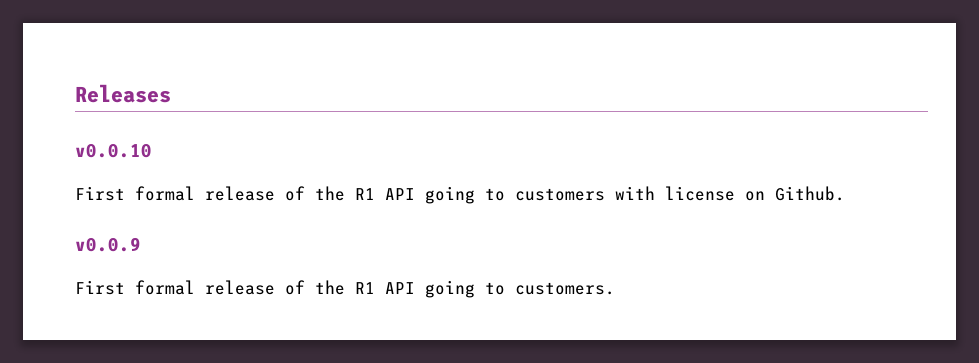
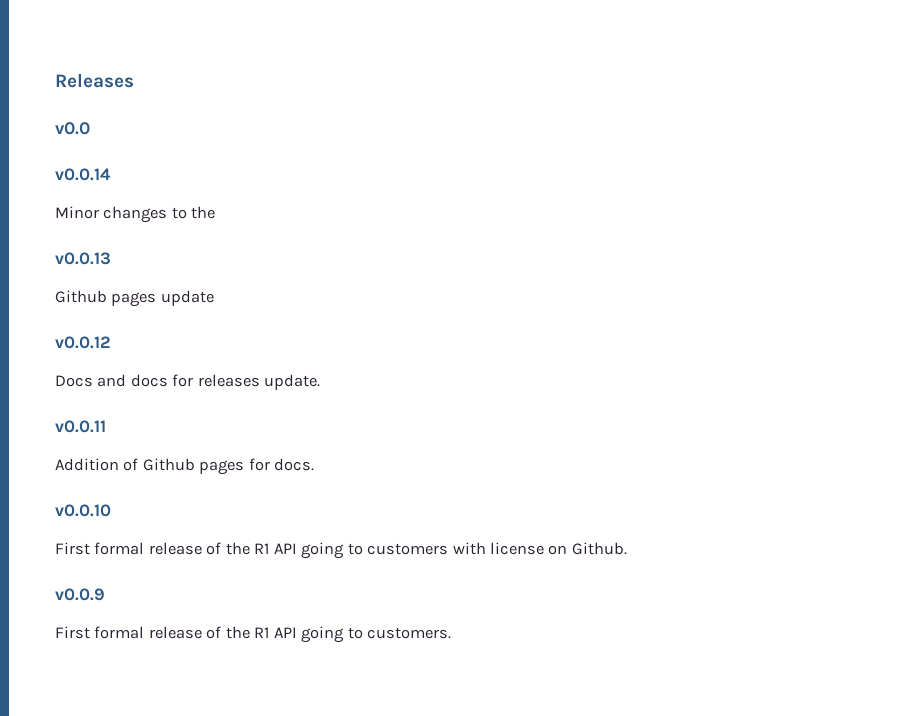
(171, 93) none -> [55,122,90,135] [55,168,111,181] [55,206,216,223] [55,252,111,265] [55,290,214,307] [55,336,111,349] [55,374,321,390] [55,420,106,433] [55,458,315,475] // v0.0 // v0.0.14 // Minor changes to the // v0.0.13 // Github pages update // v0.0.12 // Docs and docs for releases update. // v0.0.11 // Addition of Github pages for docs.

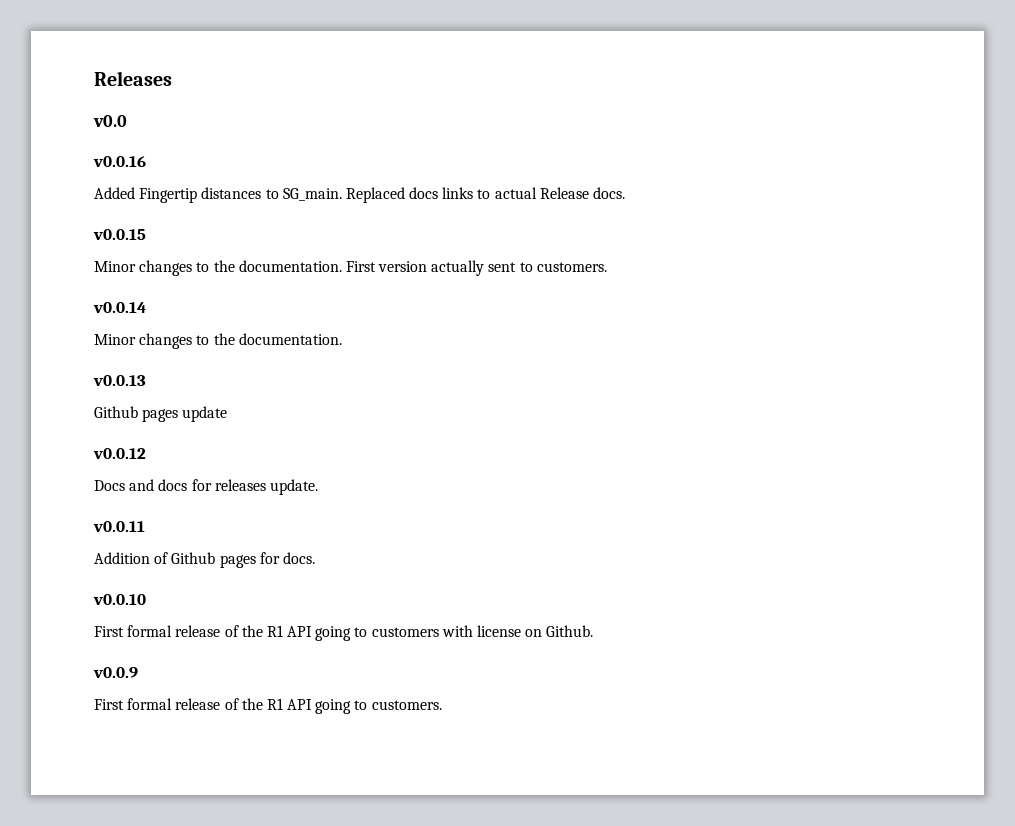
(90, 128) none -> [93,156,146,167] [94,187,626,203] [93,229,146,240] [94,260,607,276] // v0.0.16 // Added Fingertip distances to SG_main. Replaced docs links to actual Release docs. // v0.0.15 // Minor changes to the documentation. First version actually sent to customers.
(216, 212) none -> [238,333,342,345] documentation.

